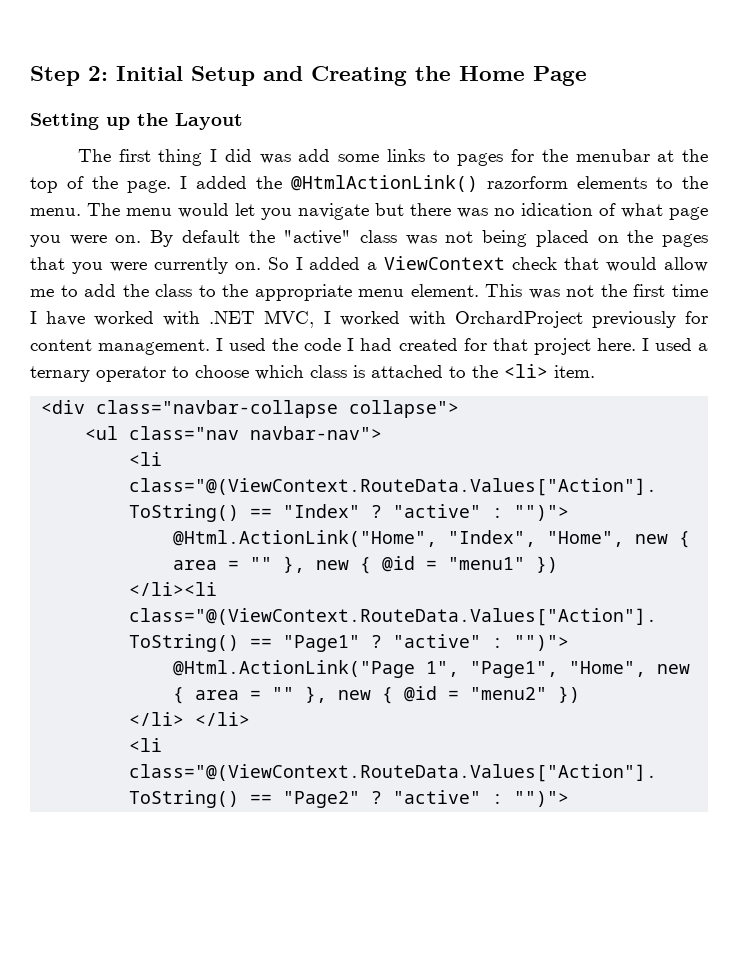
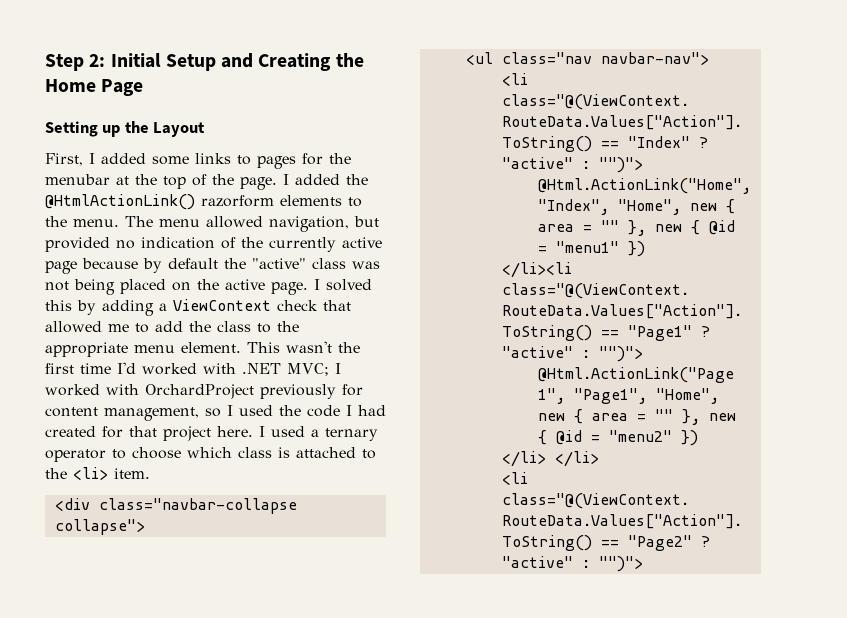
[77,149,331,166] The first thing I did was add -> [45,153,146,166] First, I added
[178,203,708,220] [30,230,174,247] would let you navigate but there was no idication of what page you were on. By -> [206,216,379,232] [45,237,382,252] [45,258,162,274] allowed navigation, but provided no indication of the currently active page because by
[661,234,708,247] [30,257,361,274] pages that you were currently on. So I added -> [225,279,372,295] [45,300,154,316] active page. I solved this by adding
[606,257,708,272] would allow -> [45,321,102,333] allowed
[528,285,595,299] was not -> [286,341,332,353] wasn't
[30,311,86,326] I have -> [117,362,136,374] I'd
[264,310,315,328] MVC, -> [287,363,329,376] MVC;
[98,339,211,355] management. -> [104,407,221,421] management, so

